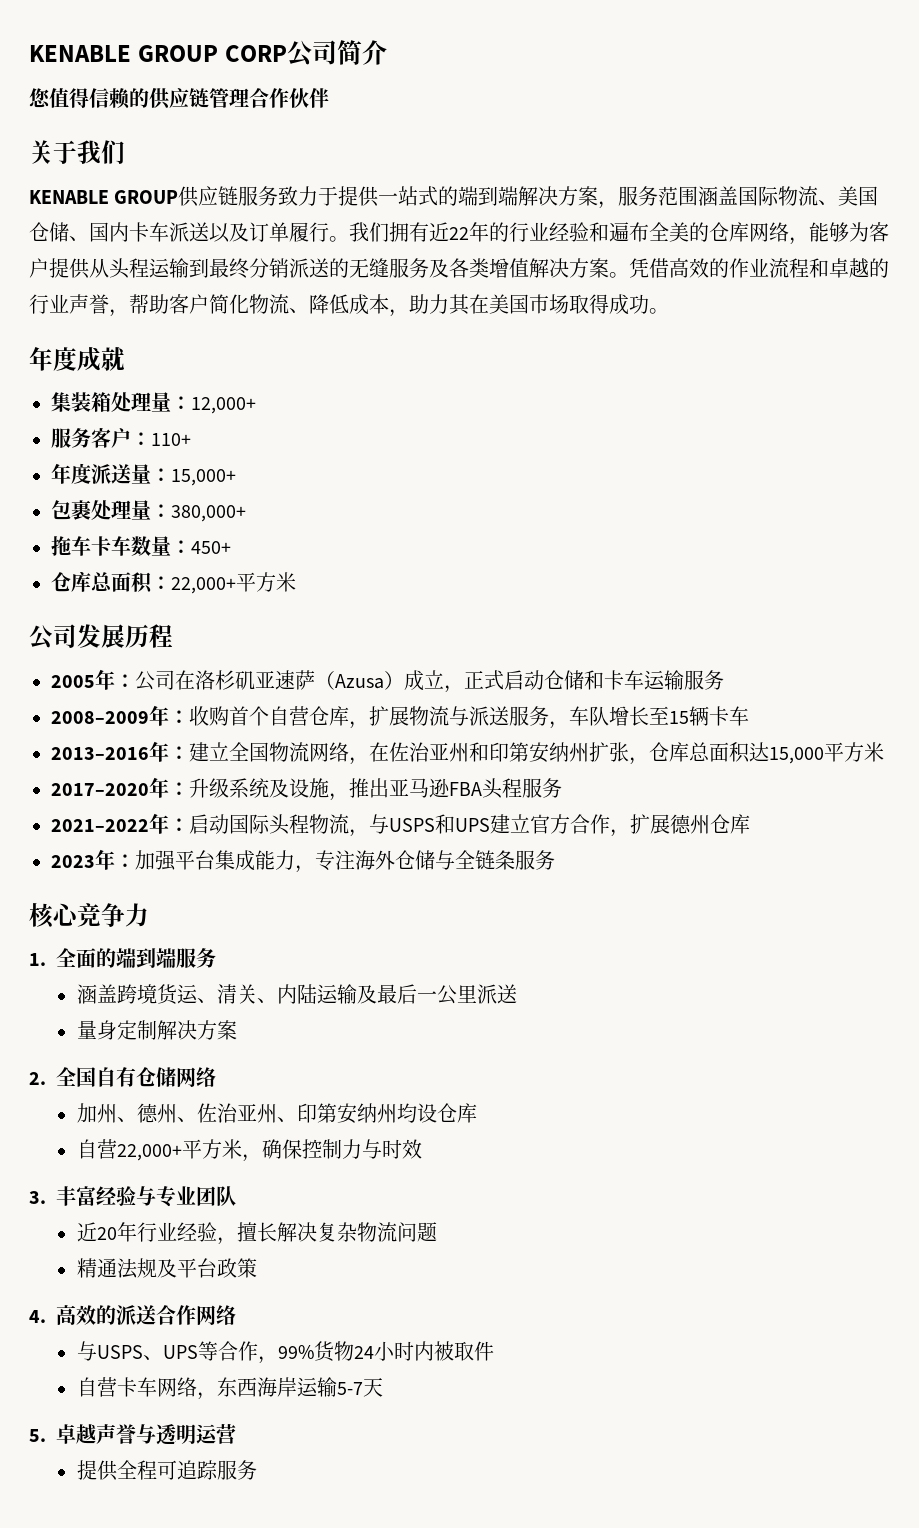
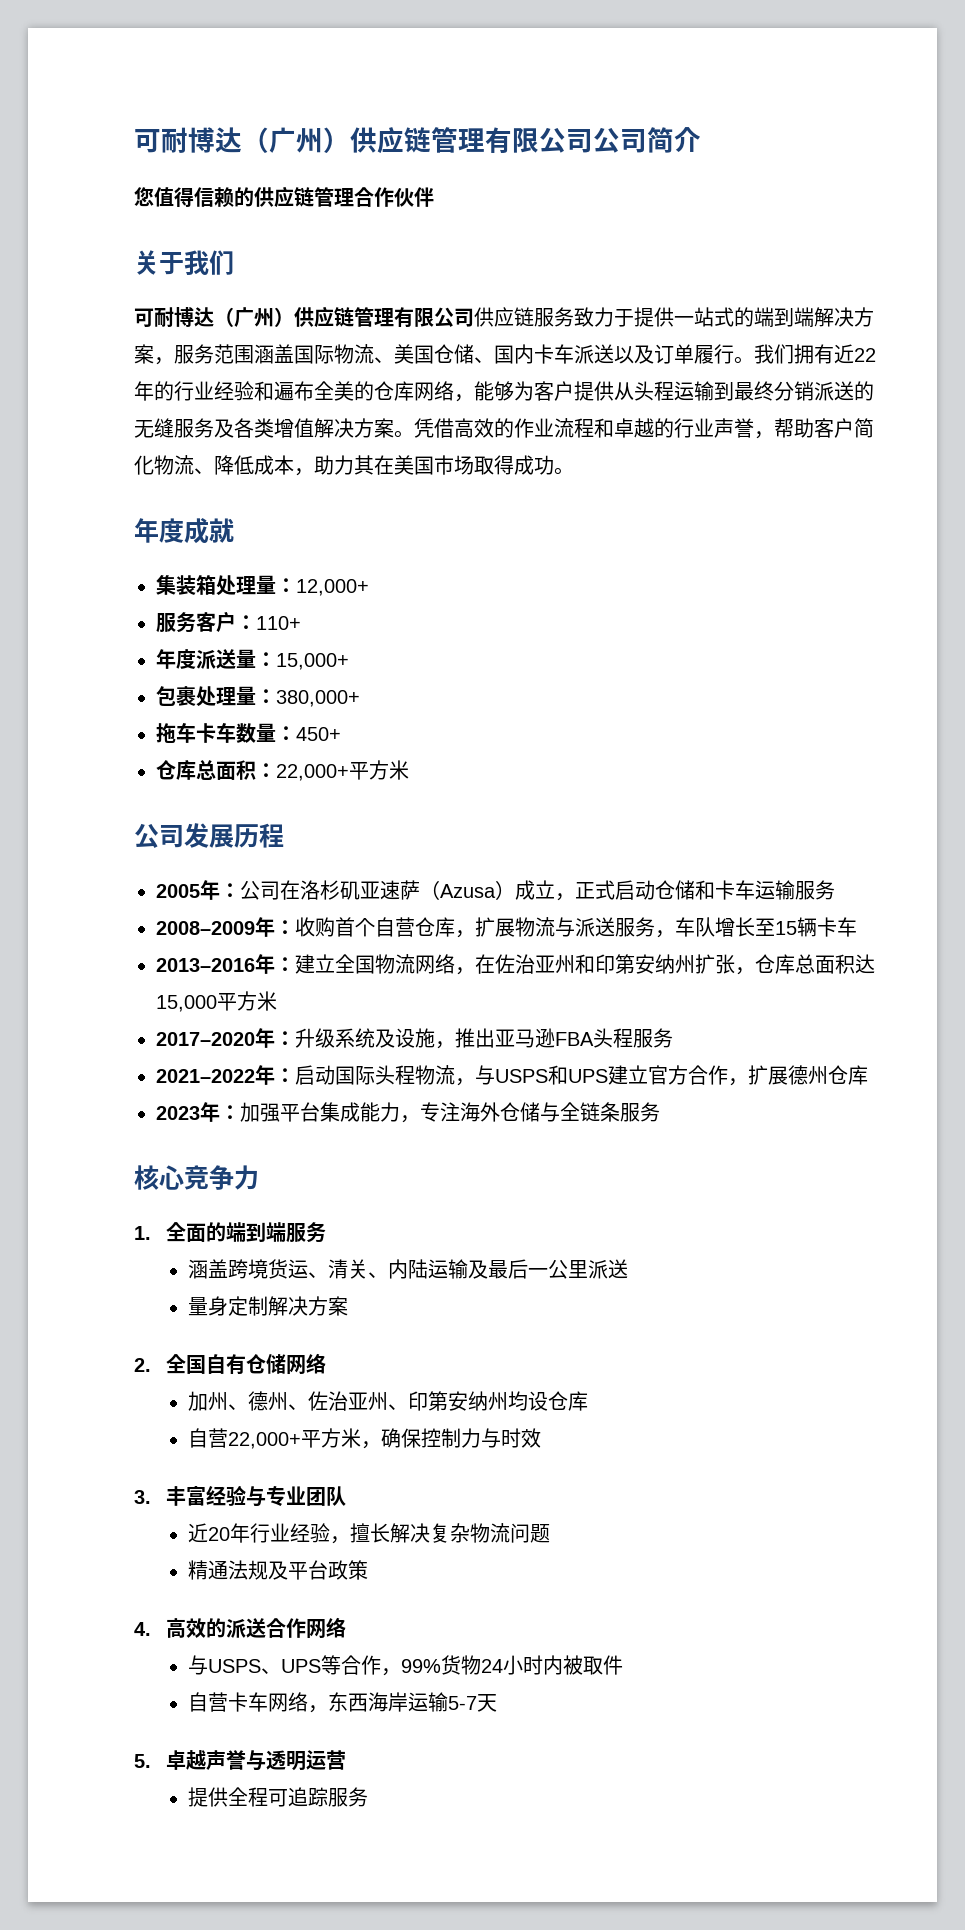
[29,45,287,62] KENABLE GROUP CORP -> [134,127,593,154] 可耐博达（广州）供应链管理有限公司
[29,190,179,204] KENABLE GROUP -> [134,306,474,328] 可耐博达（广州）供应链管理有限公司

